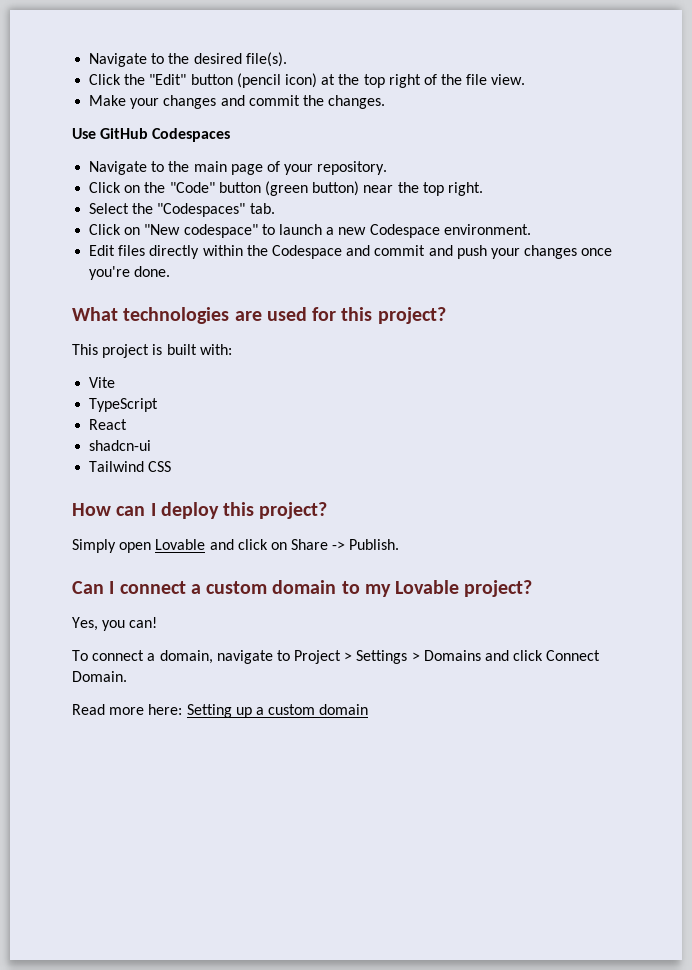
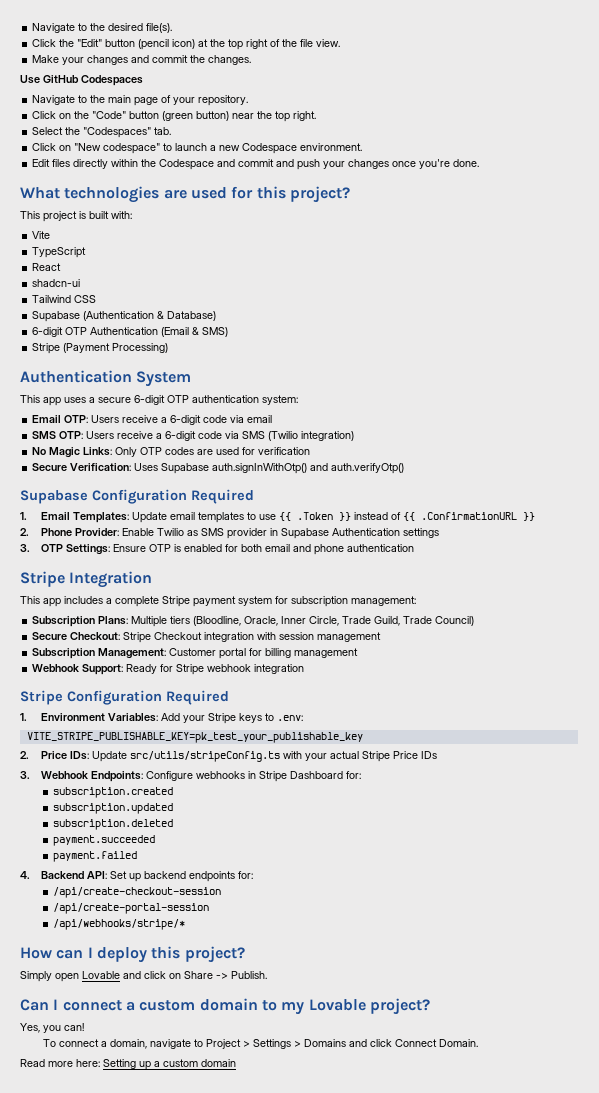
(172, 466) none -> [32,311,217,322] [32,327,229,337] [32,343,169,354] [20,370,192,387] [20,395,298,406] [32,415,273,425] [32,431,355,441] [32,447,311,458] [32,463,405,474] [20,489,254,504] [20,512,535,523] [20,528,439,539] [20,544,414,555] [20,571,153,588] [20,596,416,607] [32,616,475,627] [32,632,382,643] [32,648,359,659] [32,664,305,675] [20,690,229,705] [20,713,303,724] [26,732,363,743] [20,751,437,762] [20,771,361,782] [53,787,174,798] [53,803,174,814] [53,819,174,830] [53,835,156,846] [53,851,138,862] [20,871,253,882] [53,887,222,898] [53,903,210,914] [53,919,186,930] // Supabase (Authentication & Database) // 6-digit OTP Authentication (Email & SMS) // Stripe (Payment Processing) // Authentication System // This app uses a secure 6-digit OTP authentication system: // Email OTP: Users receive a 6-digit code via email // SMS OTP: Users receive a 6-digit code via SMS (Twilio integration) // No Magic Links: Only OTP codes are used for verification // Secure Verification: Uses Supabase auth.signInWithOtp() and auth.verifyOtp() // Supabase Configuration Required // 1. Email Templates: Update email templates to use {{ .Token }} instead of {{ .ConfirmationURL }} // 2. Phone Provider: Enable Twilio as SMS provider in Supabase Authentication settings // 3. OTP Settings: Ensure OTP is enabled for both email and phone authentication // Stripe Integration // This app includes a complete Stripe payment system for subscription management: // Subscription Plans: Multiple tiers (Bloodline, Oracle, Inner Circle, Trade Guild, Trade Council) // Secure Checkout: Stripe Checkout integration with session management // Subscription Management: Customer portal for billing management // Webhook Support: Ready for Stripe webhook integration // Stripe Configuration Required // 1. Environment Variables: Add your Stripe keys to .env: // VITE_STRIPE_PUBLISHABLE_KEY=pk_test_your_publishable_key // 2. Price IDs: Update src/utils/stripeConfig.ts with your actual Stripe Price IDs // 3. Webhook Endpoints: Configure webhooks in Stripe Dashboard for: // subscription.created // subscription.updated // subscription.deleted // payment.succeeded // payment.failed // 4. Backend API: Set up backend endpoints for: // /api/create-checkout-session // /api/create-portal-session // /api/webhooks/stripe/*

